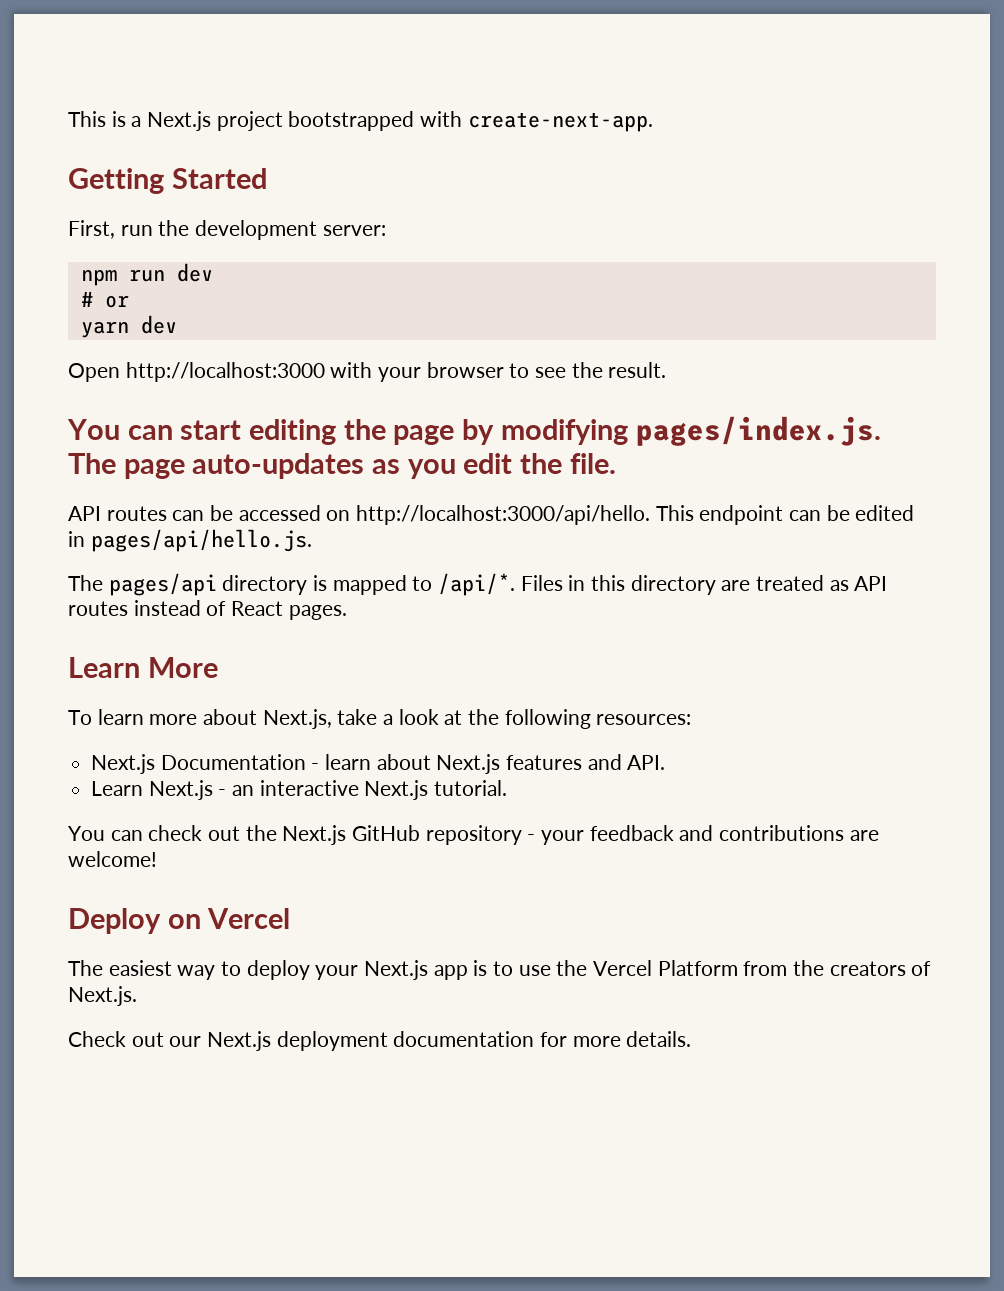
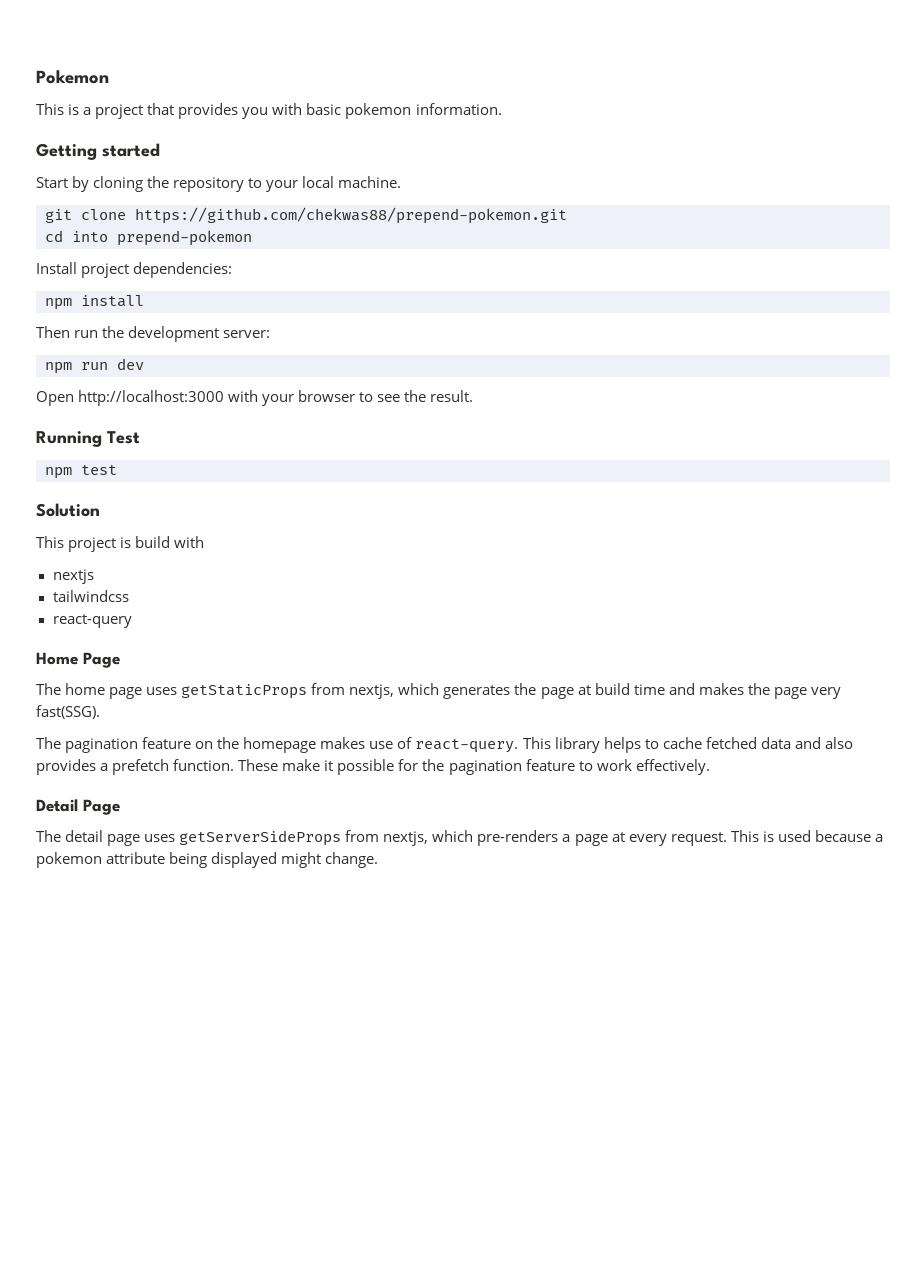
(68, 119) none -> [36,70,109,84] Pokemon //
[147,111,653,132] [68,168,267,194] [68,220,115,239] Next.js project bootstrapped with create-next-app. // Getting Started // First, -> [95,103,502,119] [36,143,160,160] [36,176,402,192] [45,207,567,224] [45,230,252,246] [36,262,233,278] [45,295,144,310] [36,326,70,338] project that provides you with basic pokemon information. // Getting started // Start by cloning the repository to your local machine. // git clone https://github.com/chekwas88/prepend-pokemon.git // cd into prepend-pokemon // Install project dependencies: // npm install // Then
[80,291,129,308] [80,315,177,338] // # or // yarn dev -> (144, 364) none
[67,416,881,446] [68,453,616,479] [68,505,915,525] [68,529,312,552] [68,573,888,596] [68,600,347,620] [68,657,218,678] [68,709,692,729] [91,754,666,774] [91,780,508,800] [68,825,879,845] [68,851,157,867] [68,908,291,934] [68,960,932,980] [68,986,137,1006] [68,1031,692,1051] You can start editing the page by modifying pages/index.js. The page auto-updates as you edit the file. // API routes can be accessed on http://localhost:3000/api/hello. This endpoint can be edited in pages/api/hello.js. // The pages/api directory is mapped to /api/*. Files in this directory are treated as API routes instead of React pages. // Learn More // To learn more about Next.js, take a look at the following resources: // Next.js Documentation - learn about Next.js features and API. // Learn Next.js - an interactive Next.js tutorial. // You can check out the Next.js GitHub repository - your feedback and contributions are welcome! // Deploy on Vercel // The easiest way to deploy your Next.js app is to use the Vercel Platform from the creators of Next.js. // Check out our Next.js deployment documentation for more details. -> [36,431,140,447] [45,465,117,479] [36,503,100,517] [36,536,205,552] [52,569,94,584] [52,590,129,602] [52,614,132,628] [36,652,120,668] [36,683,841,699] [36,705,100,719] [36,737,853,753] [36,759,710,775] [36,799,120,815] [36,830,883,846] [36,852,379,868] Running Test // npm test // Solution // This project is build with // nextjs // tailwindcss // react-query // Home Page // The home page uses getStaticProps from nextjs, which generates the page at build time and makes the page very fast(SSG). // The pagination feature on the homepage makes use of react-query. This library helps to cache fetched data and also provides a prefetch function. These make it possible for the pagination feature to work effectively. // Detail Page // The detail page uses getServerSideProps from nextjs, which pre-renders a page at every request. This is used because a pokemon attribute being displayed might change.

